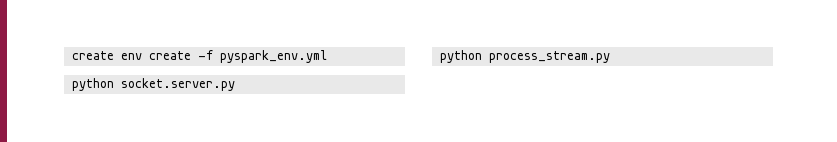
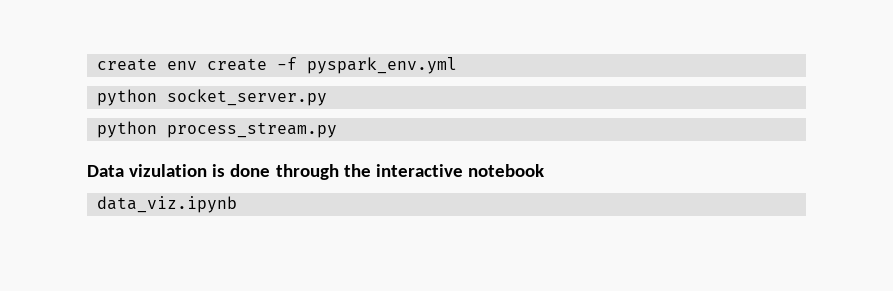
[120,78,235,91] socket.server.py -> [167,89,328,106] socket_server.py
(610, 57) none -> [87,164,544,180] [97,196,238,213] // Data vizulation is done through the interactive notebook // data_viz.ipynb

